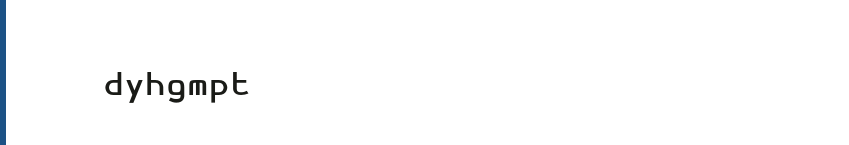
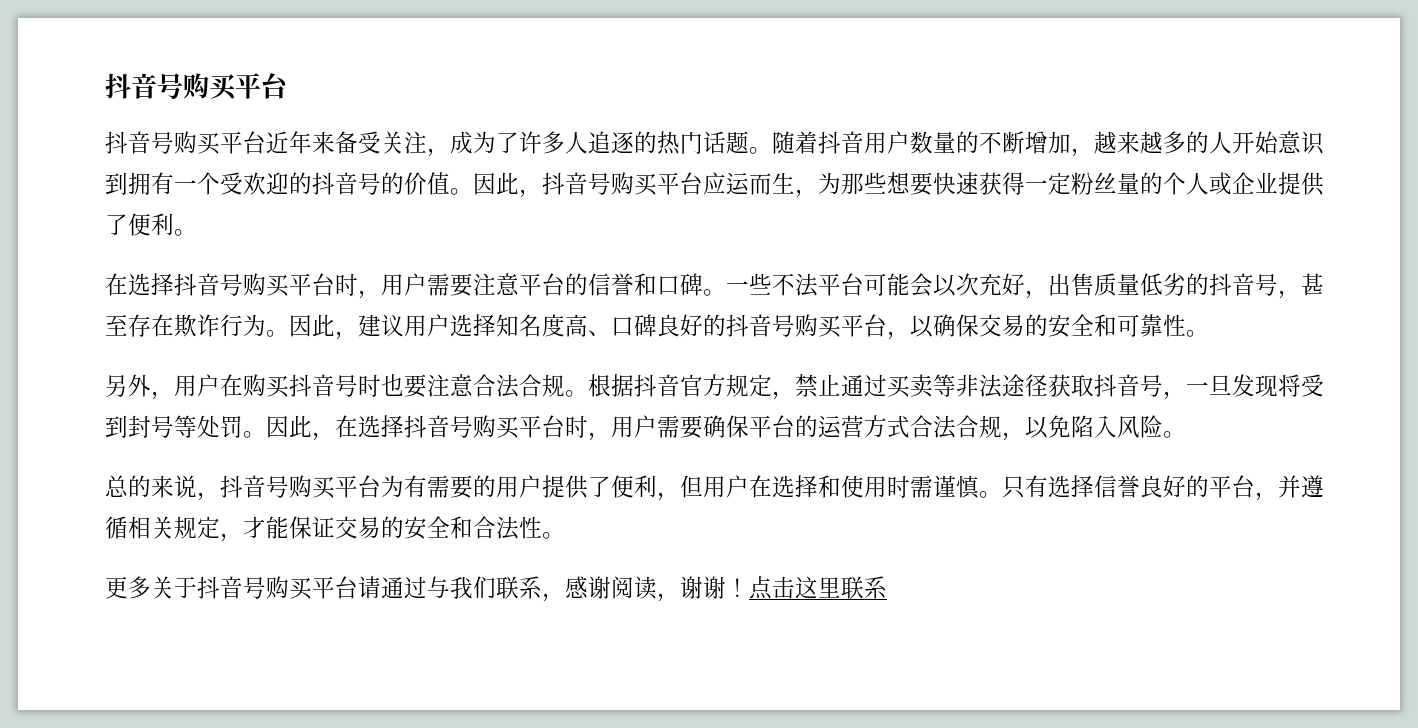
[103,72,251,103] dyhgmpt -> [105,73,288,101] [105,131,1324,157] [105,172,1324,198] [105,213,197,236] [105,273,1324,299] [105,314,1209,340] [105,374,1324,400] [105,415,1186,441] [105,475,1324,501] [105,516,565,542] [105,576,887,602] 抖音号购买平台 // 抖音号购买平台近年来备受关注，成为了许多人追逐的热门话题。随着抖音用户数量的不断增加，越来越多的人开始意识到拥有一个受欢迎的抖音号的价值。因此，抖音号购买平台应运而生，为那些想要快速获得一定粉丝量的个人或企业提供了便利。 // 在选择抖音号购买平台时，用户需要注意平台的信誉和口碑。一些不法平台可能会以次充好，出售质量低劣的抖音号，甚至存在欺诈行为。因此，建议用户选择知名度高、口碑良好的抖音号购买平台，以确保交易的安全和可靠性。 // 另外，用户在购买抖音号时也要注意合法合规。根据抖音官方规定，禁止通过买卖等非法途径获取抖音号，一旦发现将受到封号等处罚。因此，在选择抖音号购买平台时，用户需要确保平台的运营方式合法合规，以免陷入风险。 // 总的来说，抖音号购买平台为有需要的用户提供了便利，但用户在选择和使用时需谨慎。只有选择信誉良好的平台，并遵循相关规定，才能保证交易的安全和合法性。 // 更多关于抖音号购买平台请通过与我们联系，感谢阅读，谢谢！点击这里联系

